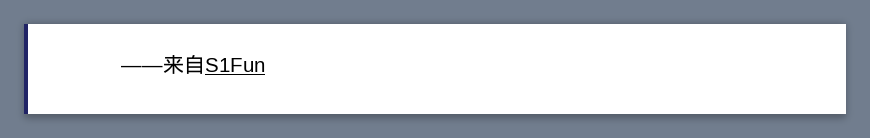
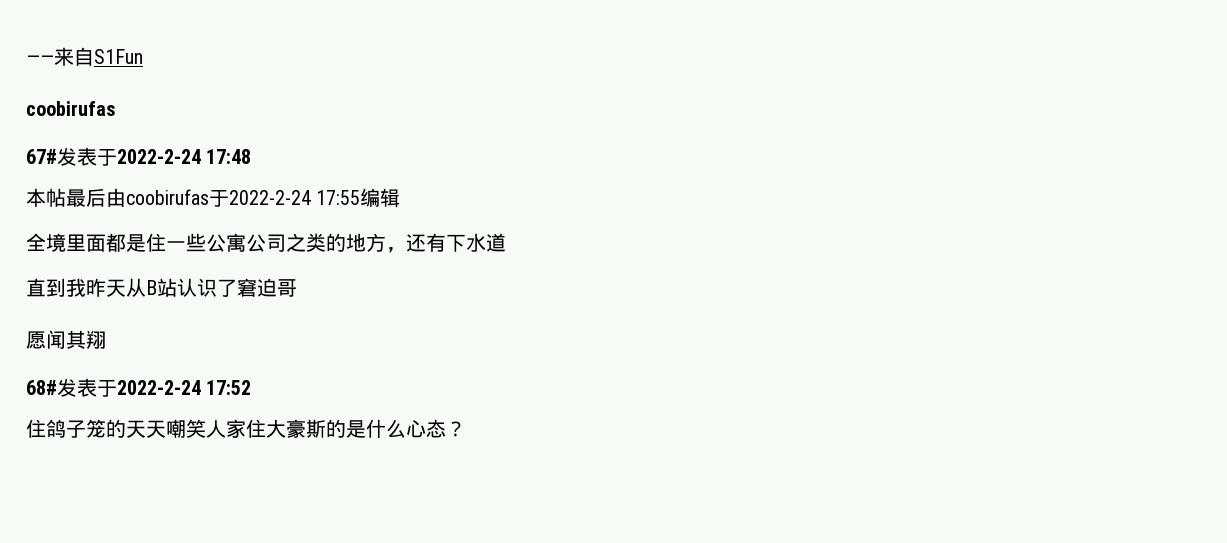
(265, 65) none -> [26,101,116,116] [26,147,252,166] [26,188,401,208] [26,233,506,253] [26,278,297,297] [26,330,106,349] [26,378,252,397] [26,419,466,438] // coobirufas // 67#发表于2022-2-24 17:48 // 本帖最后由coobirufas于2022-2-24 17:55编辑 // 全境里面都是住一些公寓公司之类的地方，还有下水道 // 直到我昨天从B站认识了窘迫哥 // 愿闻其翔 // 68#发表于2022-2-24 17:52 // 住鸽子笼的天天嘲笑人家住大豪斯的是什么心态？

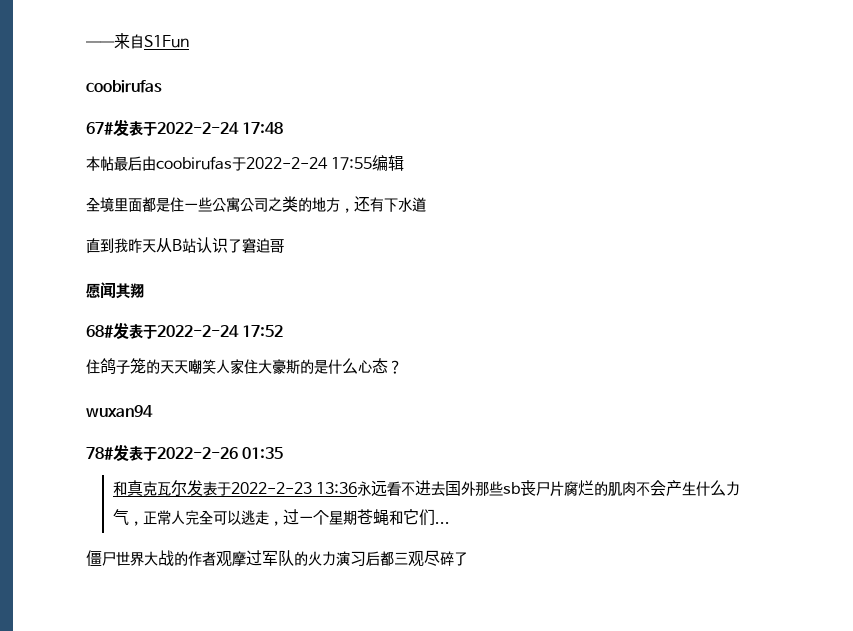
(466, 429) none -> [86,405,153,417] [86,444,284,462] [112,480,741,497] [112,509,450,526] [86,550,468,567] // wuxan94 // 78#发表于2022-2-26 01:35 // 和真克瓦尔发表于2022-2-23 13:36永远看不进去国外那些sb丧尸片腐烂的肌肉不会产生什么力气，正常人完全可以逃走，过一个星期苍蝇和它们... // 僵尸世界大战的作者观摩过军队的火力演习后都三观尽碎了

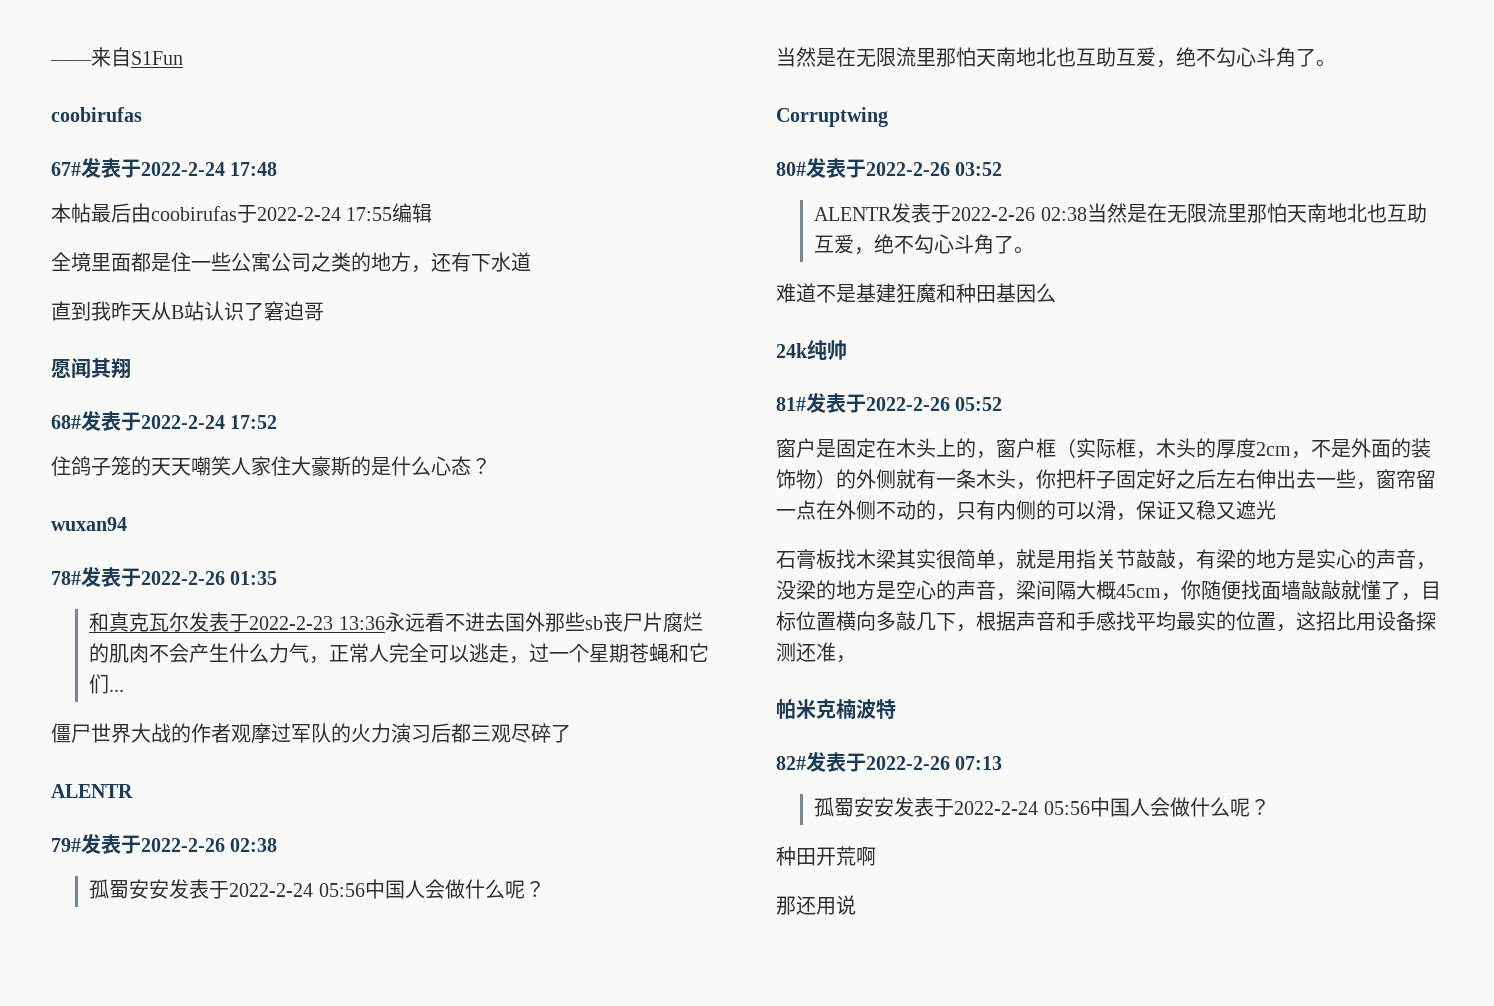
(468, 559) none -> [51,784,133,798] [51,834,278,854] [89,879,545,899] [776,47,1336,68] [776,107,888,127] [776,158,1003,178] [814,203,1427,223] [814,234,1035,255] [776,283,1056,303] [776,340,847,360] [776,393,1003,413] [776,438,1431,459] [776,469,1436,490] [776,500,1276,521] [776,549,1436,570] [776,580,1441,601] [776,611,1436,632] [776,642,856,663] [776,699,896,720] [776,752,1003,772] [814,797,1270,817] [776,846,876,866] [776,895,856,915] // ALENTR // 79#发表于2022-2-26 02:38 // 孤蜀安安发表于2022-2-24 05:56中国人会做什么呢？ // 当然是在无限流里那怕天南地北也互助互爱，绝不勾心斗角了。 // Corruptwing // 80#发表于2022-2-26 03:52 // ALENTR发表于2022-2-26 02:38当然是在无限流里那怕天南地北也互助互爱，绝不勾心斗角了。 // 难道不是基建狂魔和种田基因么 // 24k纯帅 // 81#发表于2022-2-26 05:52 // 窗户是固定在木头上的，窗户框（实际框，木头的厚度2cm，不是外面的装饰物）的外侧就有一条木头，你把杆子固定好之后左右伸出去一些，窗帘留一点在外侧不动的，只有内侧的可以滑，保证又稳又遮光 // 石膏板找木梁其实很简单，就是用指关节敲敲，有梁的地方是实心的声音，没梁的地方是空心的声音，梁间隔大概45cm，你随便找面墙敲敲就懂了，目标位置横向多敲几下，根据声音和手感找平均最实的位置，这招比用设备探测还准， // 帕米克楠波特 // 82#发表于2022-2-26 07:13 // 孤蜀安安发表于2022-2-24 05:56中国人会做什么呢？ // 种田开荒啊 // 那还用说

